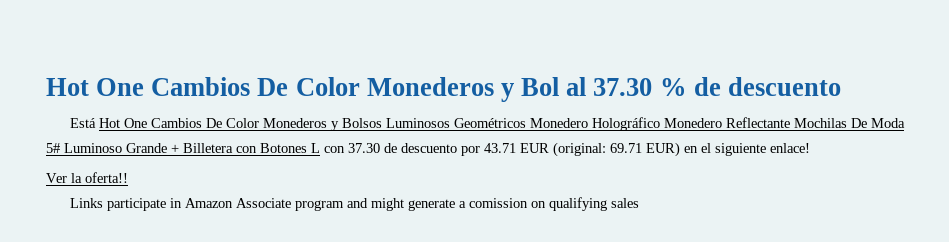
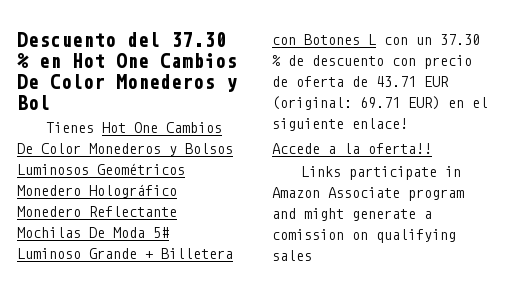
(46, 87) none -> [17,32,226,47] [17,53,61,68] Descuento del 37.30 % en
[566,77,841,96] [69,118,96,128] al 37.30 % de descuento // Está -> [46,122,95,133] // Tienes
[348,143,480,156] 37.30 de descuento por -> [416,34,480,45] [272,55,472,69] [272,76,368,87] un 37.30 % de descuento con precio de oferta de
[46,173,67,183] Ver -> [272,143,336,154] Accede a

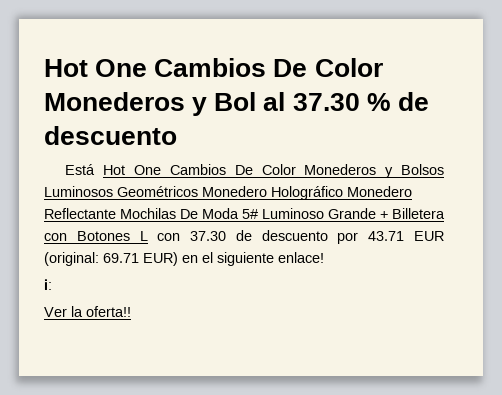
[17,32,226,47] [17,53,61,68] Descuento del 37.30 % en -> (44, 68) none
[46,122,95,133] // Tienes -> [263,92,429,111] [44,126,177,145] [65,164,96,175] al 37.30 % de descuento // Está
[416,34,480,45] [272,55,472,69] [272,76,368,87] un 37.30 % de descuento con precio de oferta de -> [190,230,359,244] 37.30 de descuento por
[272,143,336,154] Accede a -> [44,279,52,290] [44,307,67,317] ℹ: // Ver
[301,166,462,180] [272,187,464,201] [272,208,432,221] [272,229,456,243] [272,250,312,261] // Links participate in Amazon Associate program and might generate a comission on qualifying sales -> (131, 311) none

